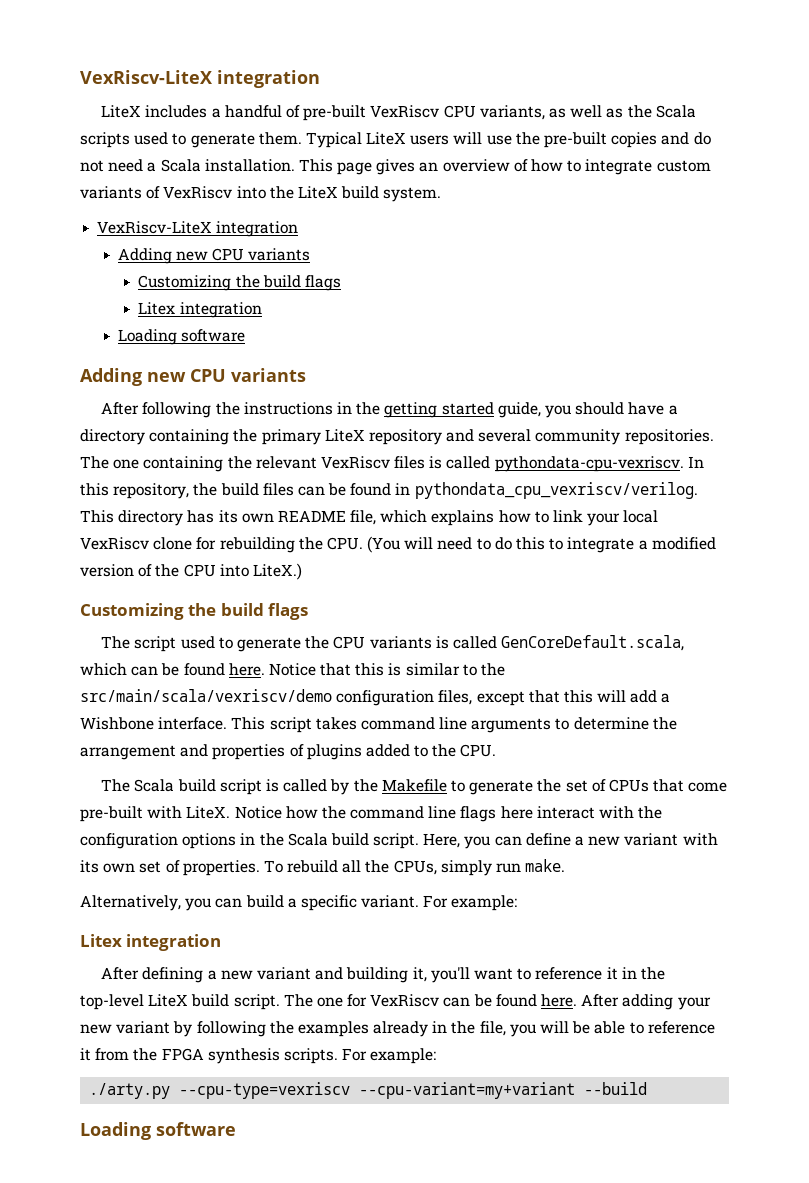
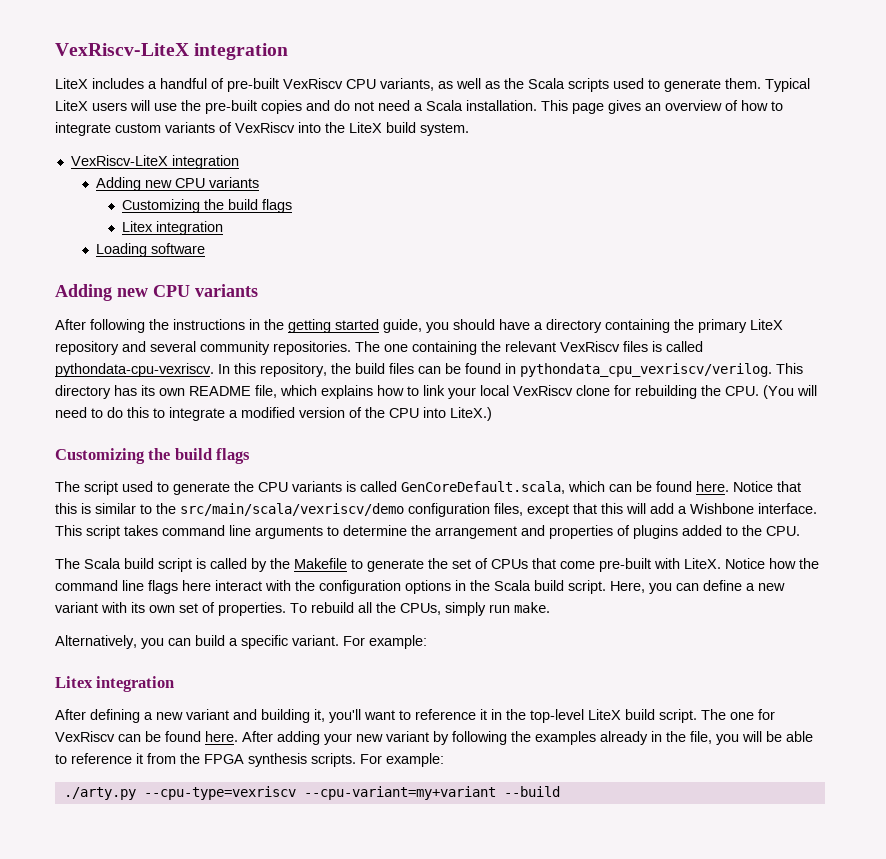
[80,1122,236,1140] // Loading software -> (560, 791) none

